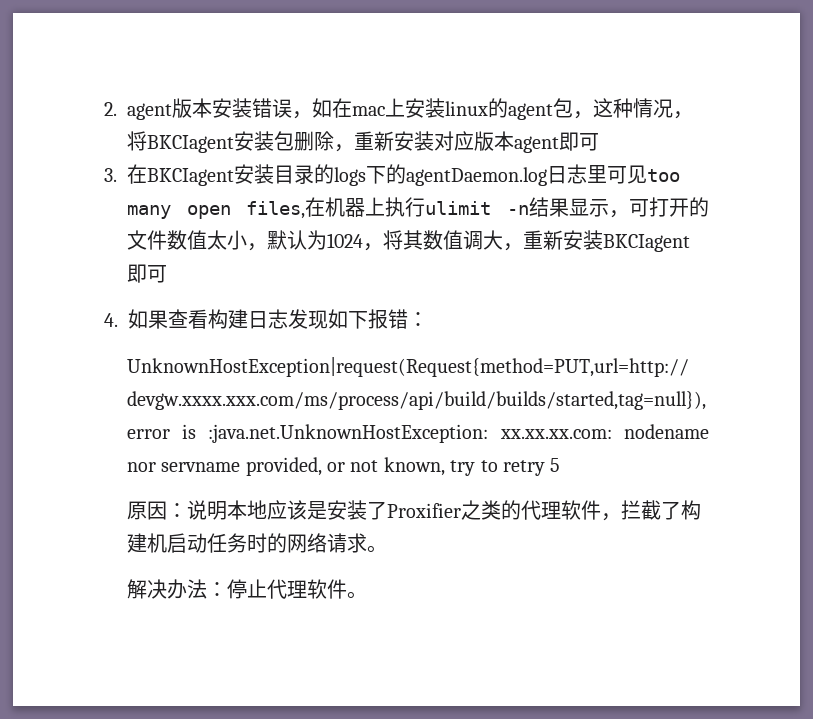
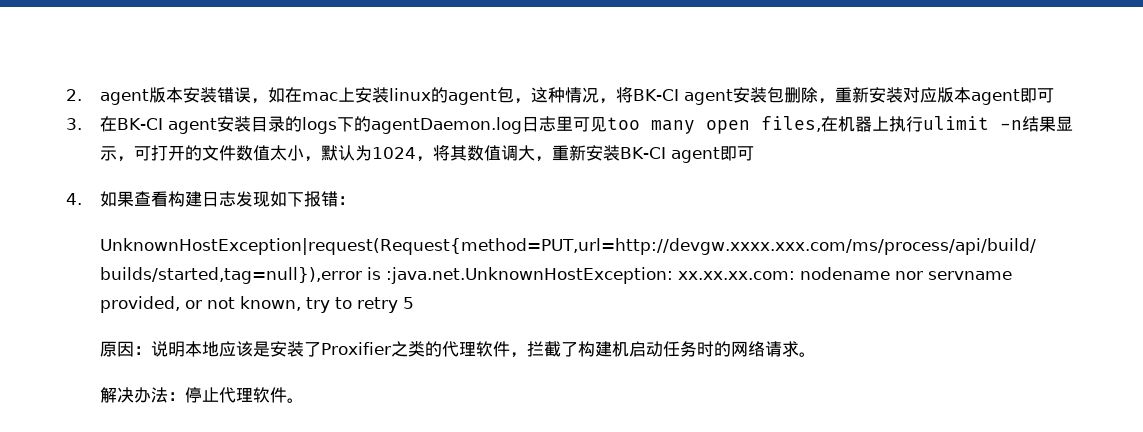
[147,135,234,153] BKCIagent -> [632,89,733,105] BK-CI agent
[147,168,234,186] BKCIagent -> [116,118,217,134] BK-CI agent
[603,234,690,252] BKCIagent -> [619,147,720,163] BK-CI agent

